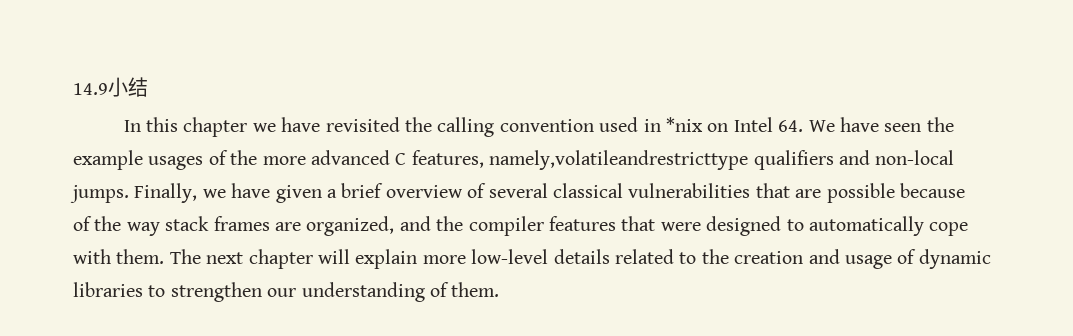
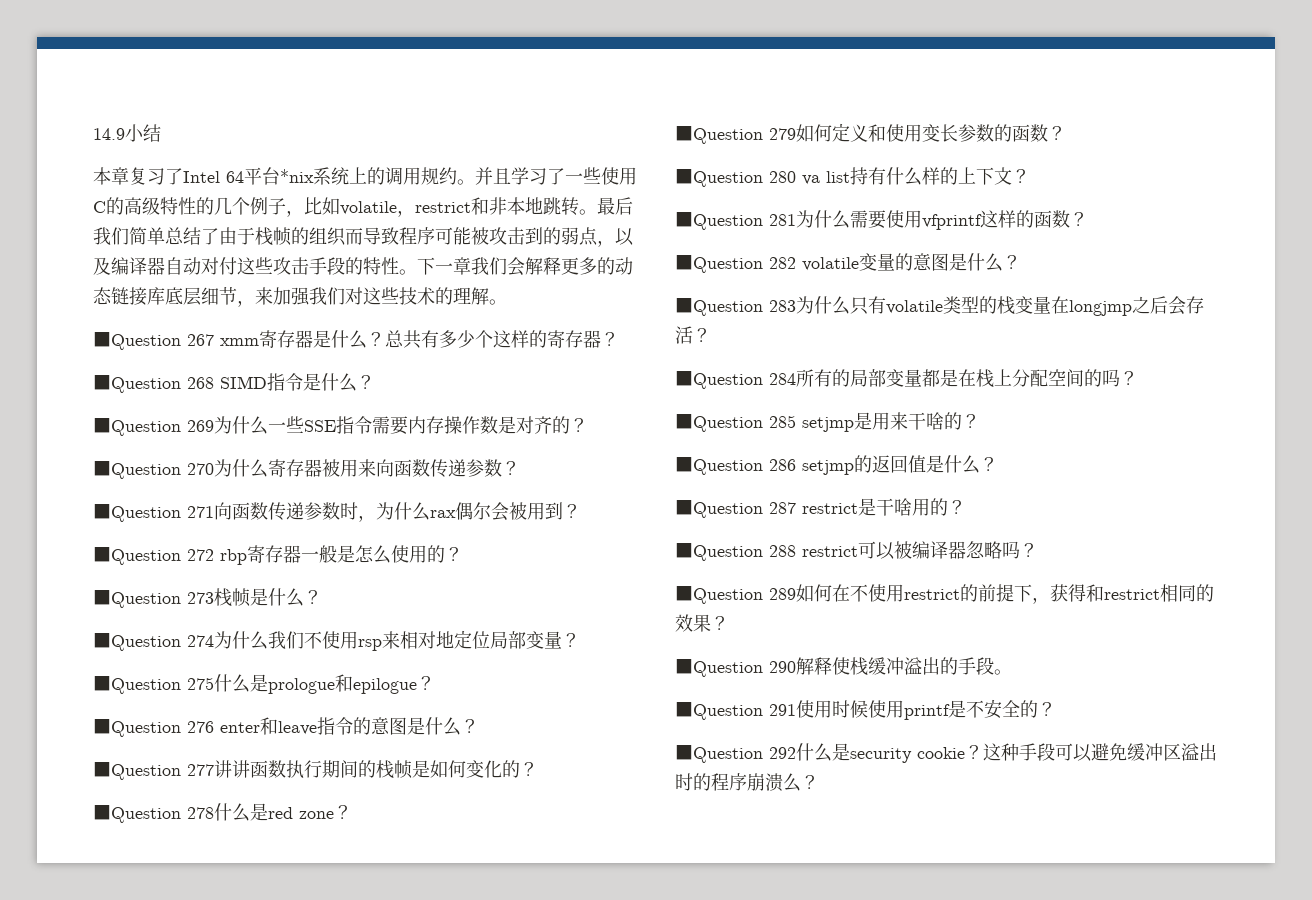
[123,117,954,137] [73,150,955,170] [70,183,965,203] [73,216,969,236] [73,249,991,269] [73,282,500,302] In this chapter we have revisited the calling convention used in *nix on Intel 64. We have seen the example usages of the more advanced C features, namely,volatileandrestricttype qualifiers and non-local jumps. Finally, we have given a brief overview of several classical vulnerabilities that are possible because // of the way stack frames are organized, and the compiler features that were designed to automatically cope with them. The next chapter will explain more low-level details related to the creation and usage of dynamic libraries to strengthen our understanding of them. -> [93,167,637,185] [93,197,633,217] [93,227,634,247] [93,257,633,276] [93,287,507,307] [93,330,619,350] [93,373,375,393] [93,416,588,436] [93,459,520,479] [93,502,581,522] [93,545,463,565] [93,588,322,608] [93,630,580,651] [93,674,435,694] [93,717,479,737] [93,760,538,780] [93,803,352,823] [675,123,1066,144] [675,167,1030,187] [675,210,1088,230] [675,253,1021,273] [675,296,1204,316] [675,326,711,344] [675,369,1138,389] [675,412,980,432] [675,455,998,475] [675,498,966,518] [675,541,1038,561] [675,584,1214,604] [675,614,729,632] [675,657,1012,677] [675,699,1056,720] [675,743,1217,763] [675,773,819,792] 本章复习了Intel 64平台*nix系统上的调用规约。并且学习了一些使用C的高级特性的几个例子，比如volatile，restrict和非本地跳转。最后我们简单总结了由于栈帧的组织而导致程序可能被攻击到的弱点，以及编译器自动对付这些攻击手段的特性。下一章我们会解释更多的动态链接库底层细节，来加强我们对这些技术的理解。 // ■Question 267 xmm寄存器是什么？总共有多少个这样的寄存器？ // ■Question 268 SIMD指令是什么？ // ■Question 269为什么一些SSE指令需要内存操作数是对齐的？ // ■Question 270为什么寄存器被用来向函数传递参数？ // ■Question 271向函数传递参数时，为什么rax偶尔会被用到？ // ■Question 272 rbp寄存器一般是怎么使用的？ // ■Question 273栈帧是什么？ // ■Question 274为什么我们不使用rsp来相对地定位局部变量？ // ■Question 275什么是prologue和epilogue？ // ■Question 276 enter和leave指令的意图是什么？ // ■Question 277讲讲函数执行期间的栈帧是如何变化的？ // ■Question 278什么是red zone？ // ■Question 279如何定义和使用变长参数的函数？ // ■Question 280 va list持有什么样的上下文？ // ■Question 281为什么需要使用vfprintf这样的函数？ // ■Question 282 volatile变量的意图是什么？ // ■Question 283为什么只有volatile类型的栈变量在longjmp之后会存活？ // ■Question 284所有的局部变量都是在栈上分配空间的吗？ // ■Question 285 setjmp是用来干啥的？ // ■Question 286 setjmp的返回值是什么？ // ■Question 287 restrict是干啥用的？ // ■Question 288 restrict可以被编译器忽略吗？ // ■Question 289如何在不使用restrict的前提下，获得和restrict相同的效果？ // ■Question 290解释使栈缓冲溢出的手段。 // ■Question 291使用时候使用printf是不安全的？ // ■Question 292什么是security cookie？这种手段可以避免缓冲区溢出时的程序崩溃么？

